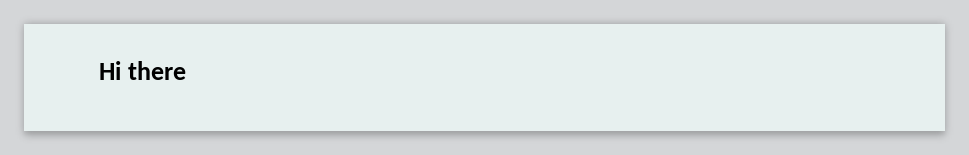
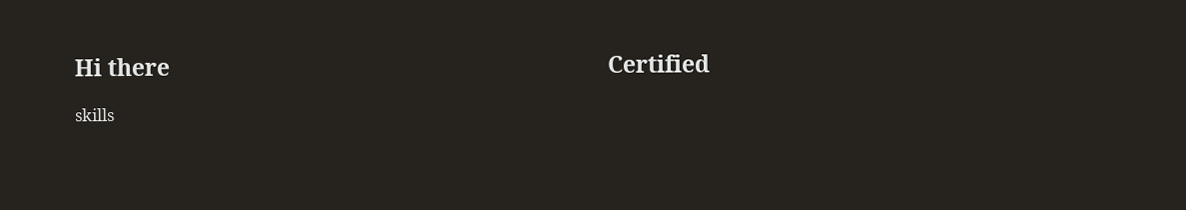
(187, 70) none -> [75,108,115,122] [607,54,710,73] // skills // Certified

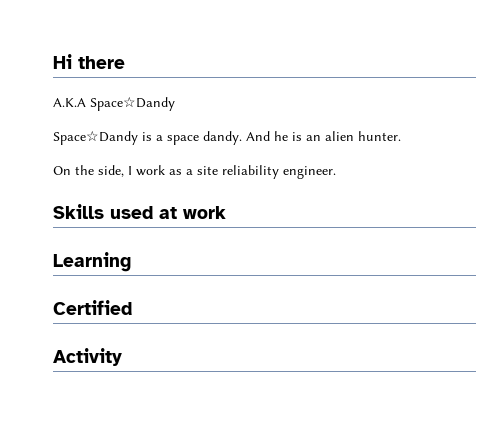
[75,108,115,122] skills -> [53,96,175,111] [53,130,401,145] [53,165,336,179] [53,204,226,219] [53,252,131,272] A.K.A Space☆Dandy // Space☆Dandy is a space dandy. And he is an alien hunter. // On the side, I work as a site reliability engineer. // Skills used at work // Learning
(710, 63) none -> [53,348,122,366] // Activity

